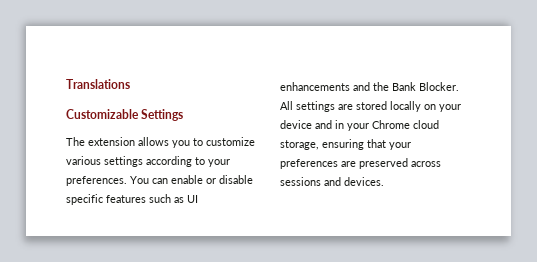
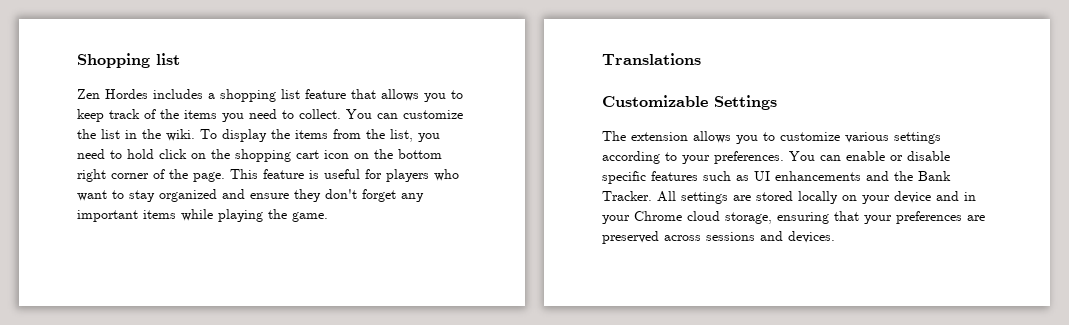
(66, 84) none -> [77,53,180,68] [77,89,463,102] [77,109,463,122] [77,129,440,142] [77,149,442,162] [77,169,459,182] [77,189,424,202] [77,209,328,222] Shopping list // Zen Hordes includes a shopping list feature that allows you to keep track of the items you need to collect. You can customize the list in the wiki. To display the items from the list, you need to hold click on the shopping cart icon on the bottom right corner of the page. This feature is useful for players who want to stay organized and ensure they don't forget any important items while playing the game. //
[419,82,459,91] Blocker. -> [602,191,652,201] Tracker.

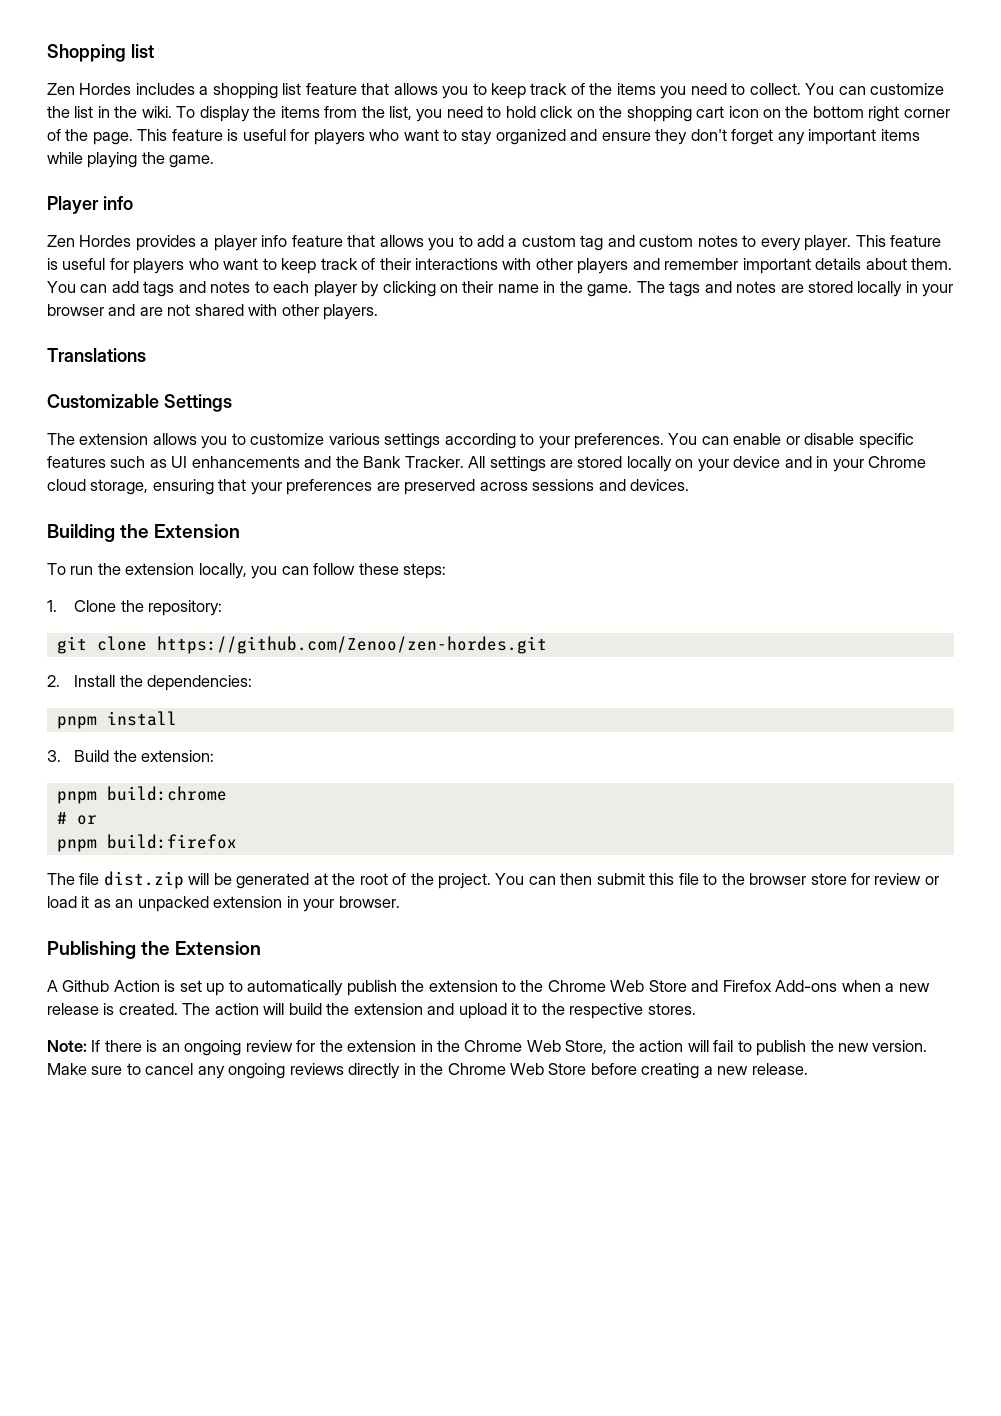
(328, 217) none -> [47,196,133,214] [47,235,942,251] [47,258,953,274] [47,281,954,297] [47,304,379,320] // Player info // Zen Hordes provides a player info feature that allows you to add a custom tag and custom notes to every player. This feature is useful for players who want to keep track of their interactions with other players and remember important details about them. You can add tags and notes to each player by clicking on their name in the game. The tags and notes are stored locally in your browser and are not shared with other players.
(835, 237) none -> [47,524,241,542] [47,563,447,579] [47,600,223,616] [56,636,547,654] [47,675,253,691] [56,711,177,729] [47,750,215,762] [56,786,227,804] [56,812,97,825] [56,834,237,852] [47,871,939,889] [47,896,400,912] [47,941,262,959] [47,980,930,996] [47,1003,696,1019] [47,1040,928,1056] [47,1063,808,1079] // Building the Extension // To run the extension locally, you can follow these steps: // 1. Clone the repository: // git clone https://github.com/Zenoo/zen-hordes.git // 2. Install the dependencies: // pnpm install // 3. Build the extension: // pnpm build:chrome // # or // pnpm build:firefox // The file dist.zip will be generated at the root of the project. You can then submit this file to the browser store for review or load it as an unpacked extension in your browser. // Publishing the Extension // A Github Action is set up to automatically publish the extension to the Chrome Web Store and Firefox Add-ons when a new release is created. The action will build the extension and upload it to the respective stores. // Note: If there is an ongoing review for the extension in the Chrome Web Store, the action will fail to publish the new version. Make sure to cancel any ongoing reviews directly in the Chrome Web Store before creating a new release.

